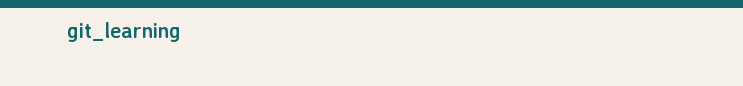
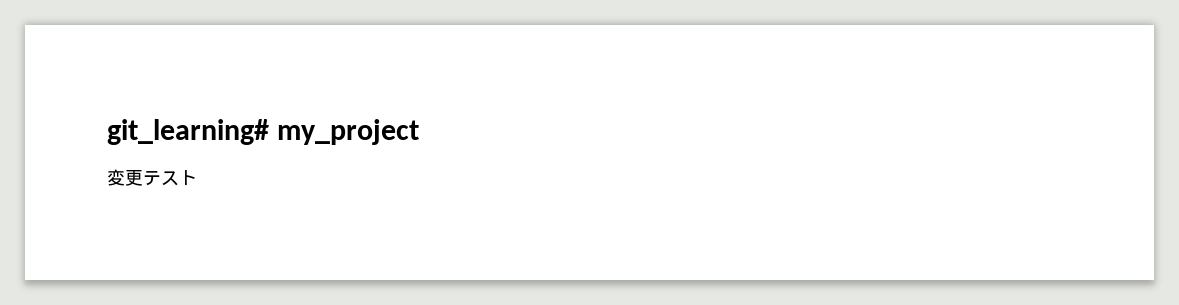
[67,22,181,42] git_learning -> [107,119,419,145] [107,169,197,186] git_learning# my_project // 変更テスト

